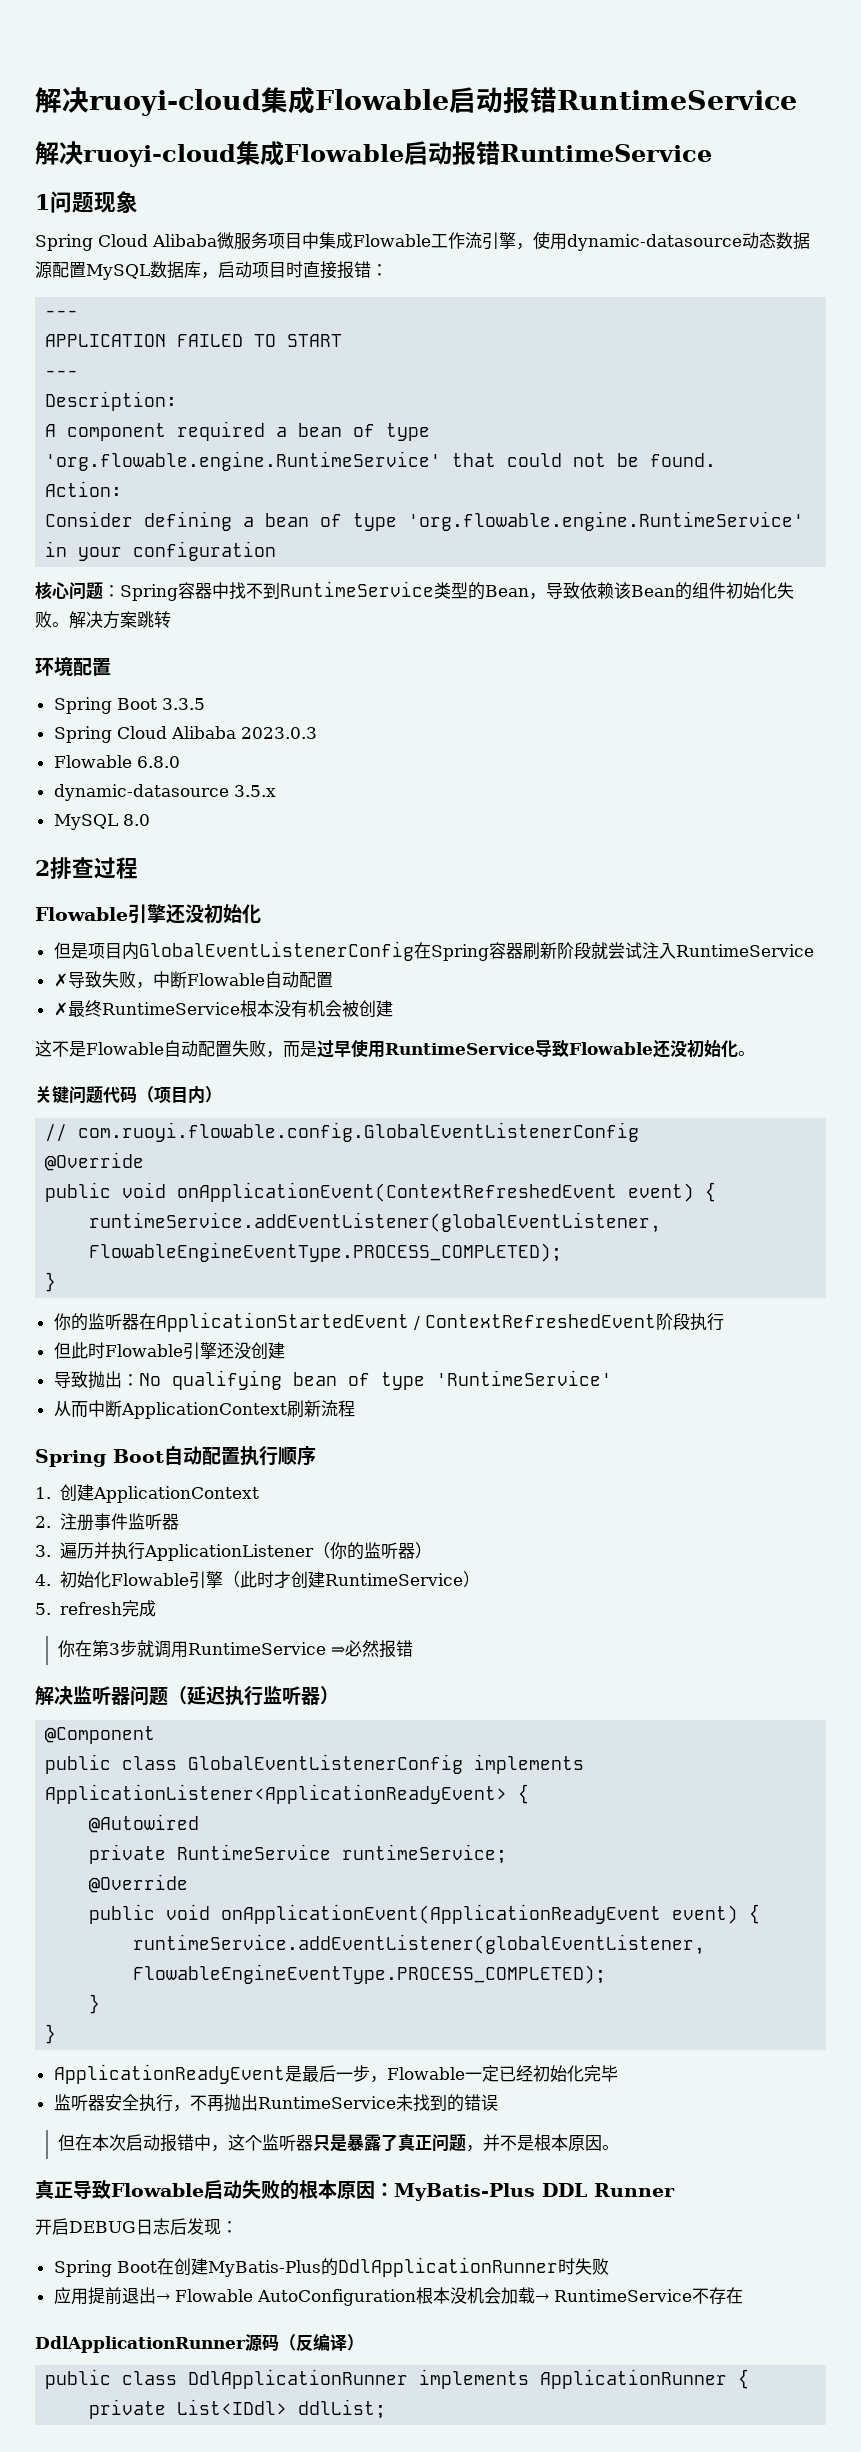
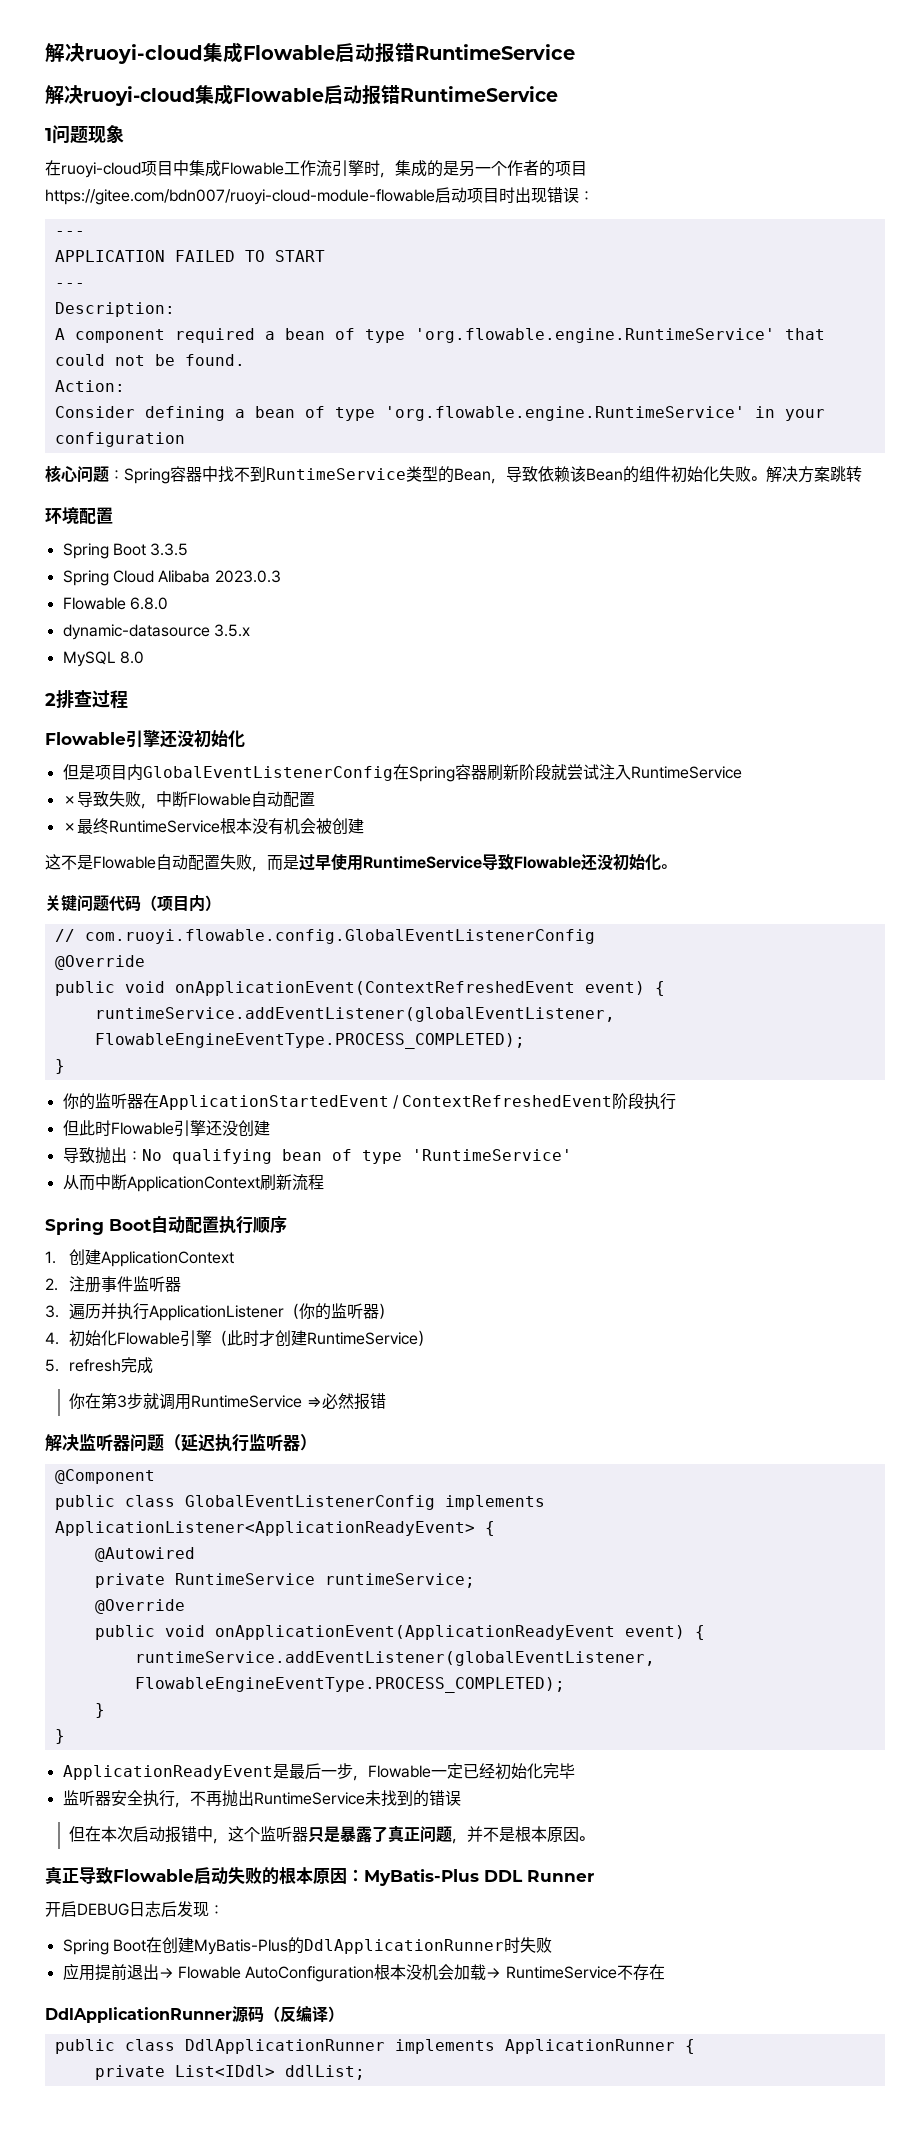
[35,232,268,251] Spring Cloud Alibaba微服务 -> [45,160,141,178] 在ruoyi-cloud
[516,231,810,251] [35,261,218,280] ，使用dynamic-datasource动态数据源配置MySQL数据库， -> [364,160,587,178] [45,189,435,205] 时，集成的是另一个作者的项目https://gitee.com/bdn007/ruoyi-cloud-module-flowable
[303,261,371,279] 直接报错 -> [515,187,579,203] 出现错误

